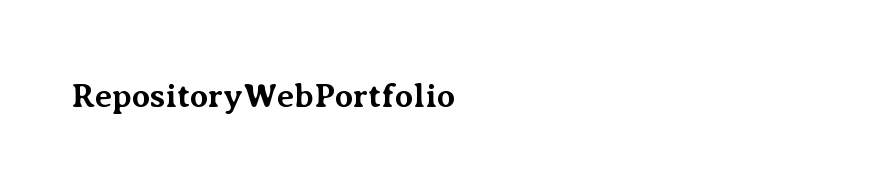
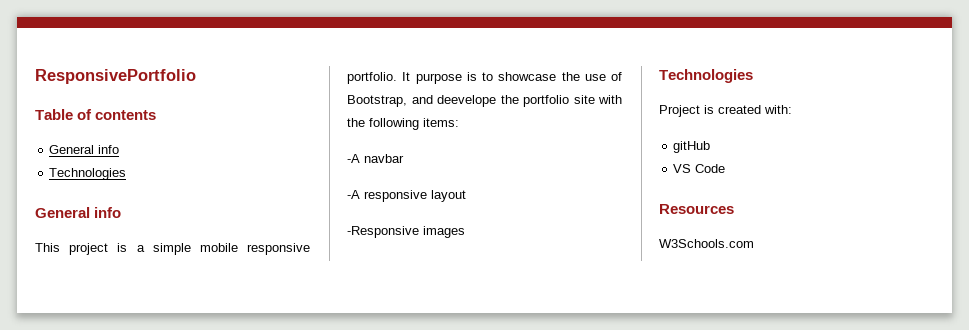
[71,83,455,114] RepositoryWebPortfolio -> [35,69,196,84] [35,109,157,120] [49,145,120,154] [49,168,127,180] [35,207,122,218] [35,243,310,255] [347,72,622,84] [347,95,622,107] [347,118,459,130] [347,154,404,163] [347,190,466,202] [347,226,465,238] [659,69,753,83] [659,105,792,117] [673,141,711,153] [673,164,726,173] [659,204,734,214] [659,239,754,248] ResponsivePortfolio // Table of contents // General info // Technologies // General info // This project is a simple mobile responsive portfolio. It purpose is to showcase the use of Bootstrap, and deevelope the portfolio site with the following items: // -A navbar // -A responsive layout // -Responsive images // Technologies // Project is created with: // gitHub // VS Code // Resources // W3Schools.com

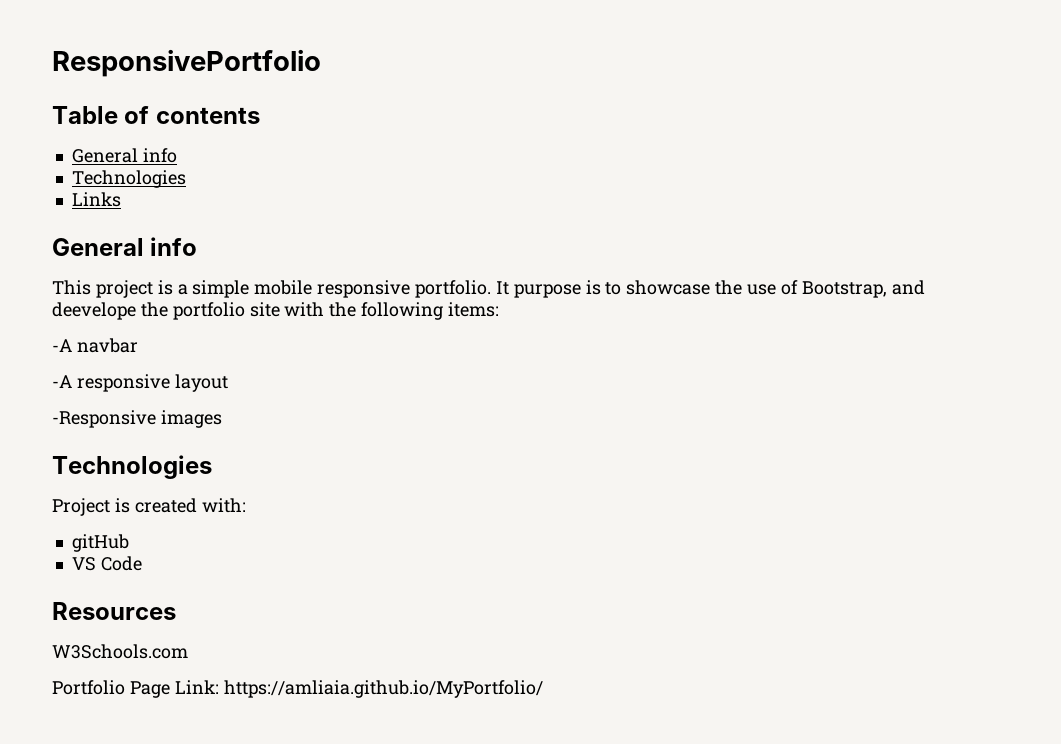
(127, 174) none -> [71,192,121,207] // Links
(754, 243) none -> [52,680,543,698] // Portfolio Page Link: https://amliaia.github.io/MyPortfolio/

